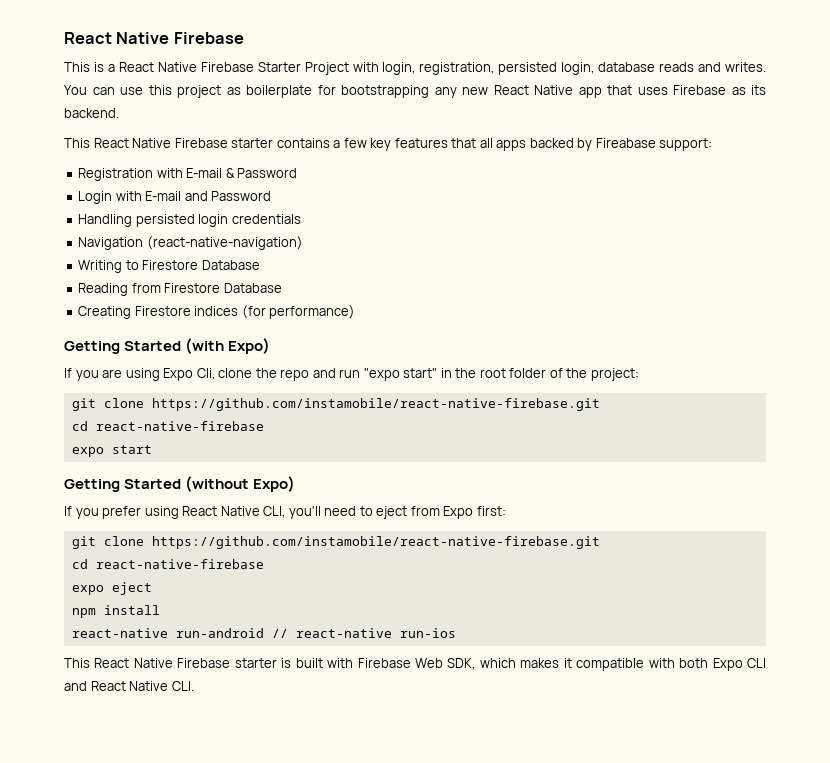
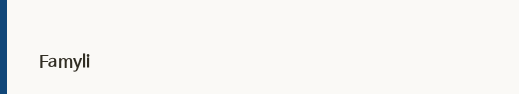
[64,32,244,44] [64,62,766,75] [64,85,766,98] [64,108,119,118] [64,138,713,151] [78,168,298,181] [78,191,272,204] [78,214,301,227] [78,236,303,250] [78,260,260,273] [78,283,282,296] [78,305,356,319] [64,338,271,354] [64,368,639,381] [71,398,600,411] [71,421,264,431] [71,445,152,457] [64,476,296,492] [64,506,506,519] [71,536,600,549] [71,559,264,569] [71,582,152,595] [71,605,160,618] [71,628,456,638] [64,658,767,671] [64,681,194,691] React Native Firebase // This is a React Native Firebase Starter Project with login, registration, persisted login, database reads and writes. You can use this project as boilerplate for bootstrapping any new React Native app that uses Firebase as its backend. // This React Native Firebase starter contains a few key features that all apps backed by Fireabase support: // Registration with E-mail & Password // Login with E-mail and Password // Handling persisted login credentials // Navigation (react-native-navigation) // Writing to Firestore Database // Reading from Firestore Database // Creating Firestore indices (for performance) // Getting Started (with Expo) // If you are using Expo Cli, clone the repo and run "expo start" in the root folder of the project: // git clone https://github.com/instamobile/react-native-firebase.git // cd react-native-firebase // expo start // Getting Started (without Expo) // If you prefer using React Native CLI, you'll need to eject from Expo first: // git clone https://github.com/instamobile/react-native-firebase.git // cd react-native-firebase // expo eject // npm install // react-native run-android // react-native run-ios // This React Native Firebase starter is built with Firebase Web SDK, which makes it compatible with both Expo CLI and React Native CLI. -> [39,53,90,72] Famyli

